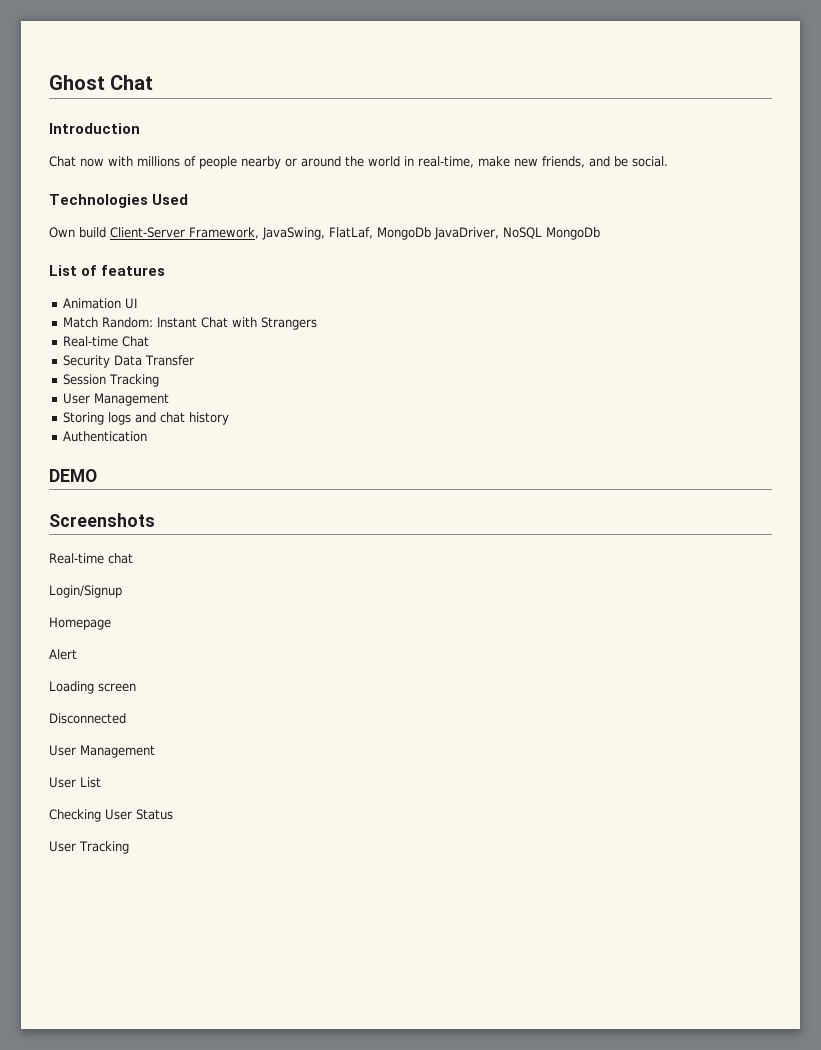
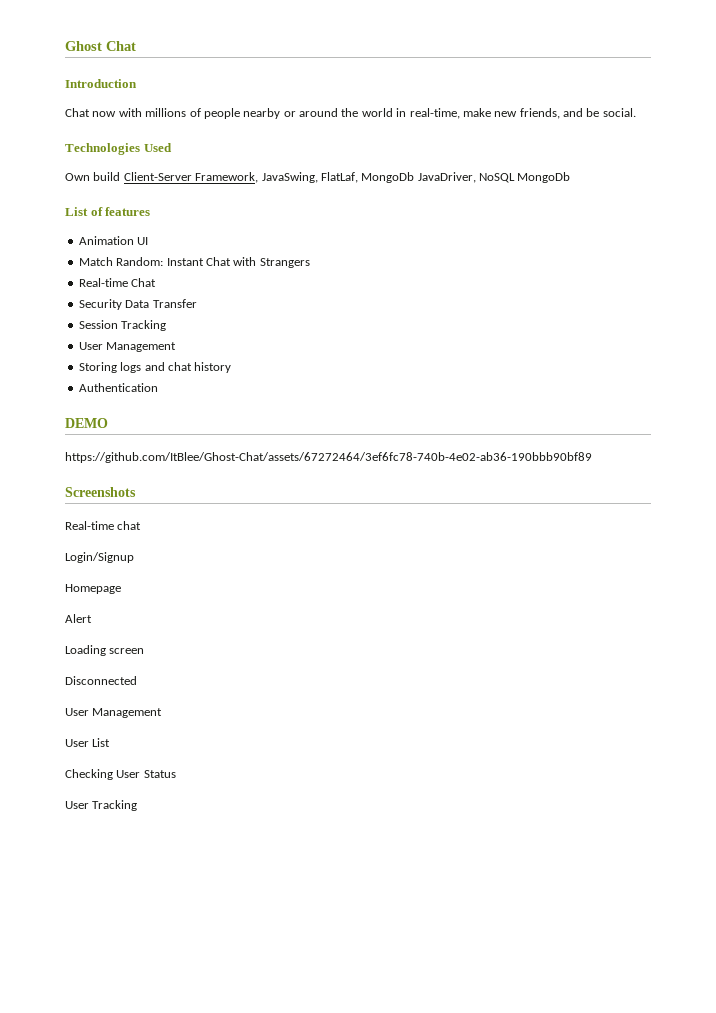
(97, 475) none -> [65,452,592,463] // https://github.com/ItBlee/Ghost-Chat/assets/67272464/3ef6fc78-740b-4e02-ab36-190bbb90bf89

